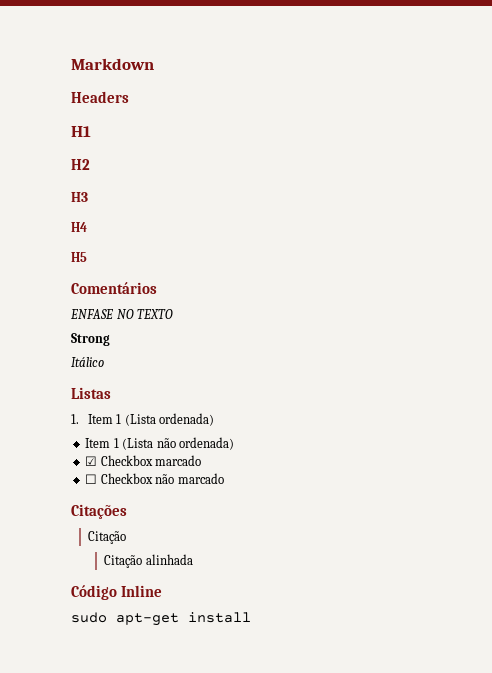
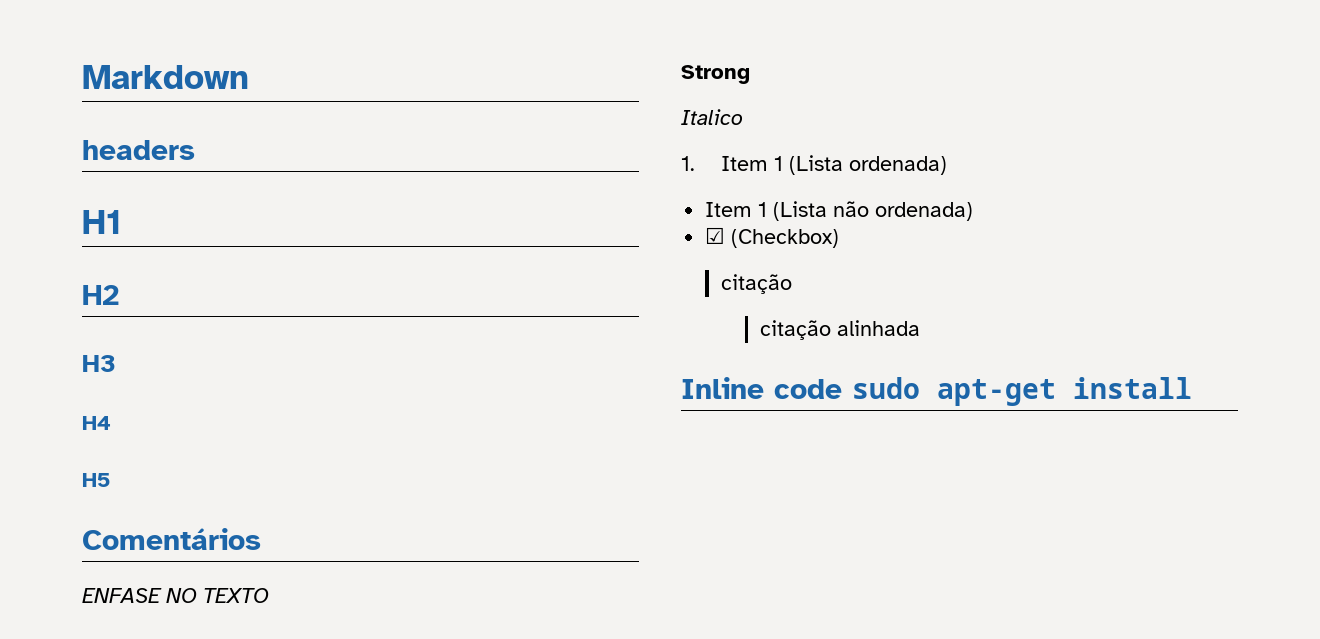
[71,91,129,103] Headers -> [82,140,195,160] headers
[71,357,104,367] [71,387,111,399] Itálico // Listas -> [681,109,743,125] Italico
[100,455,202,466] [85,473,224,484] [71,504,127,519] [87,531,126,544] [104,555,143,568] Checkbox marcado // ☐ Checkbox não marcado // Citações // Citação // Citação -> [731,229,840,248] [720,274,792,294] [760,320,832,340] (Checkbox) // citação // citação
[71,585,117,600] Código -> (921, 328) none
(163, 591) // -> [774,379,842,399] code

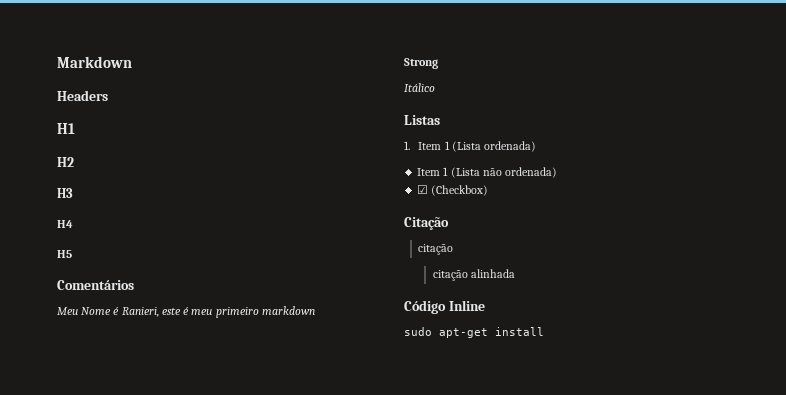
[82,140,195,160] headers -> [57,90,108,101] Headers
[82,588,269,603] ENFASE NO TEXTO -> [57,306,315,318] Meu Nome é Ranieri, este é meu primeiro markdown
[681,109,743,125] Italico -> [404,83,435,92] [404,115,440,125] Itálico // Listas
(840, 238) none -> [404,217,449,230] // Citação
(921, 328) none -> [404,300,446,314] Código
[774,379,842,399] code -> (485, 305) //

